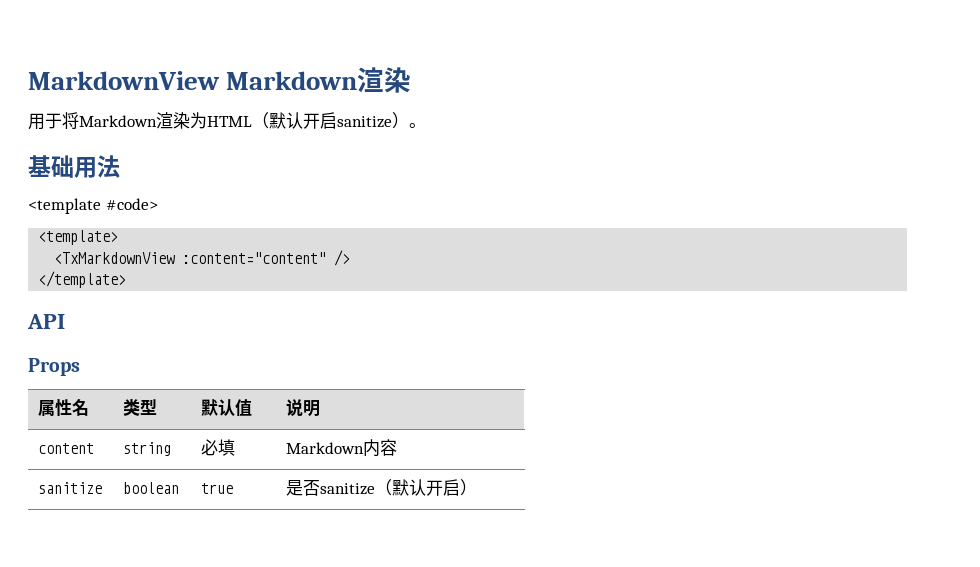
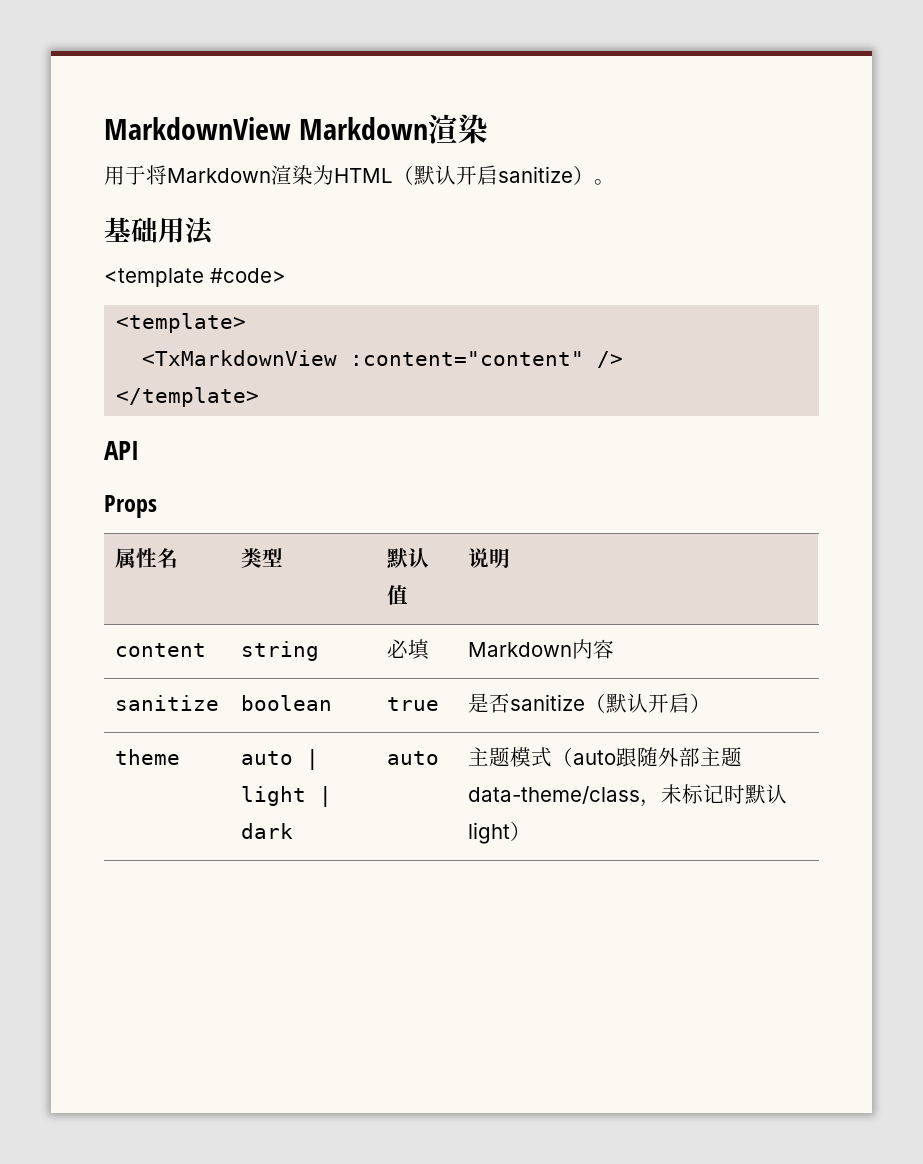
(478, 487) none -> [114,749,180,765] [240,749,319,770] [240,786,332,807] [240,823,293,839] [386,751,439,765] [467,747,742,767] [467,784,787,807] [467,821,531,844] // theme | auto | light | dark | auto | 主题模式（auto跟随外部主题data-theme/class，未标记时默认light）

